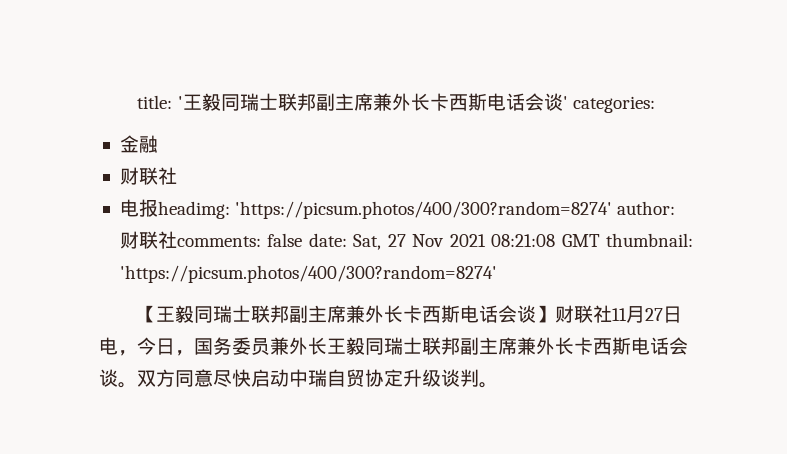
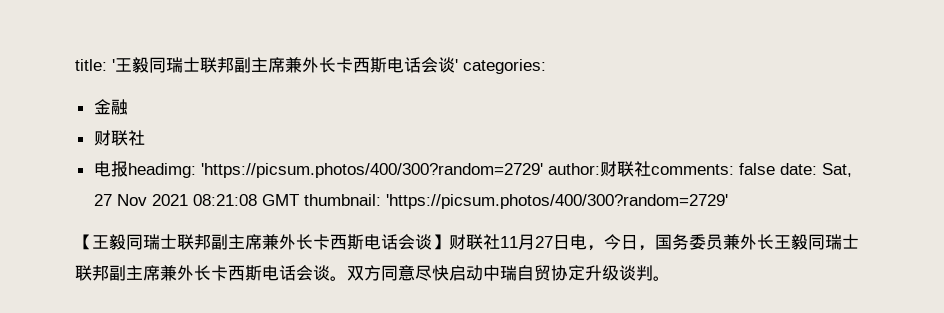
[235,201,613,219] 'https://picsum.photos/400/300?random=8274' -> [200,163,543,178] 'https://picsum.photos/400/300?random=2729'
[119,265,497,283] 'https://picsum.photos/400/300?random=8274' -> [385,194,728,209] 'https://picsum.photos/400/300?random=2729'

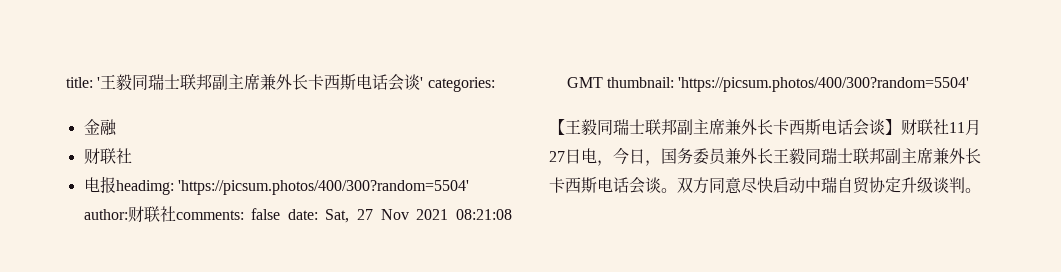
[200,163,543,178] 'https://picsum.photos/400/300?random=2729' -> [177,180,469,195] 'https://picsum.photos/400/300?random=5504'
[385,194,728,209] 'https://picsum.photos/400/300?random=2729' -> [678,77,970,92] 'https://picsum.photos/400/300?random=5504'

